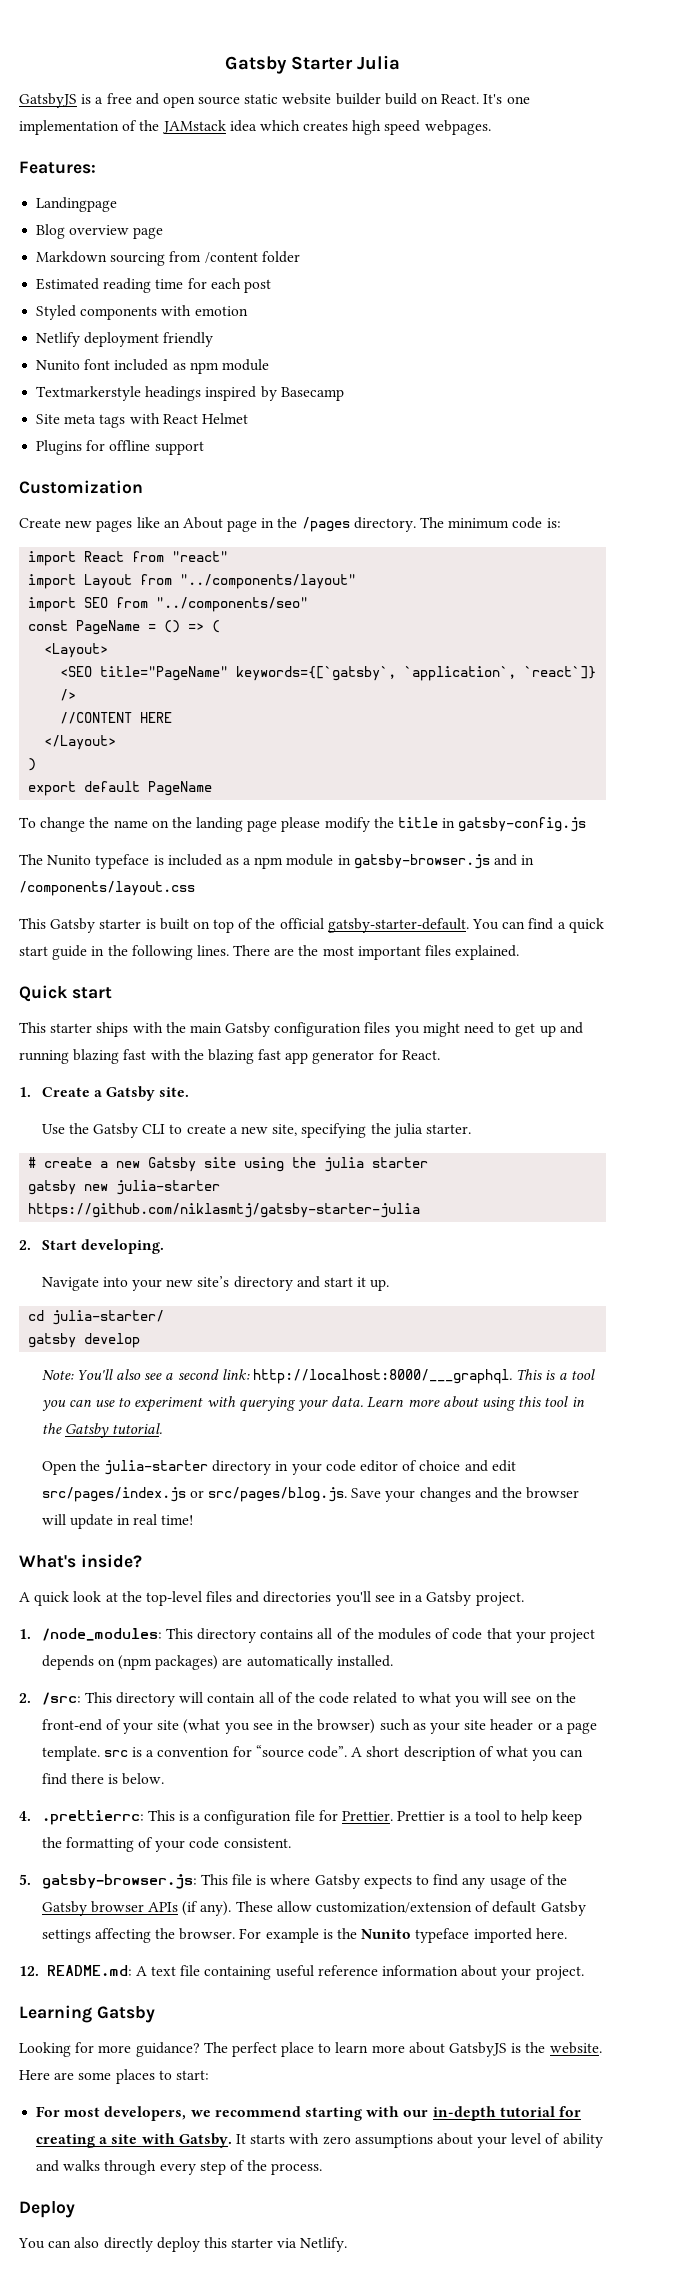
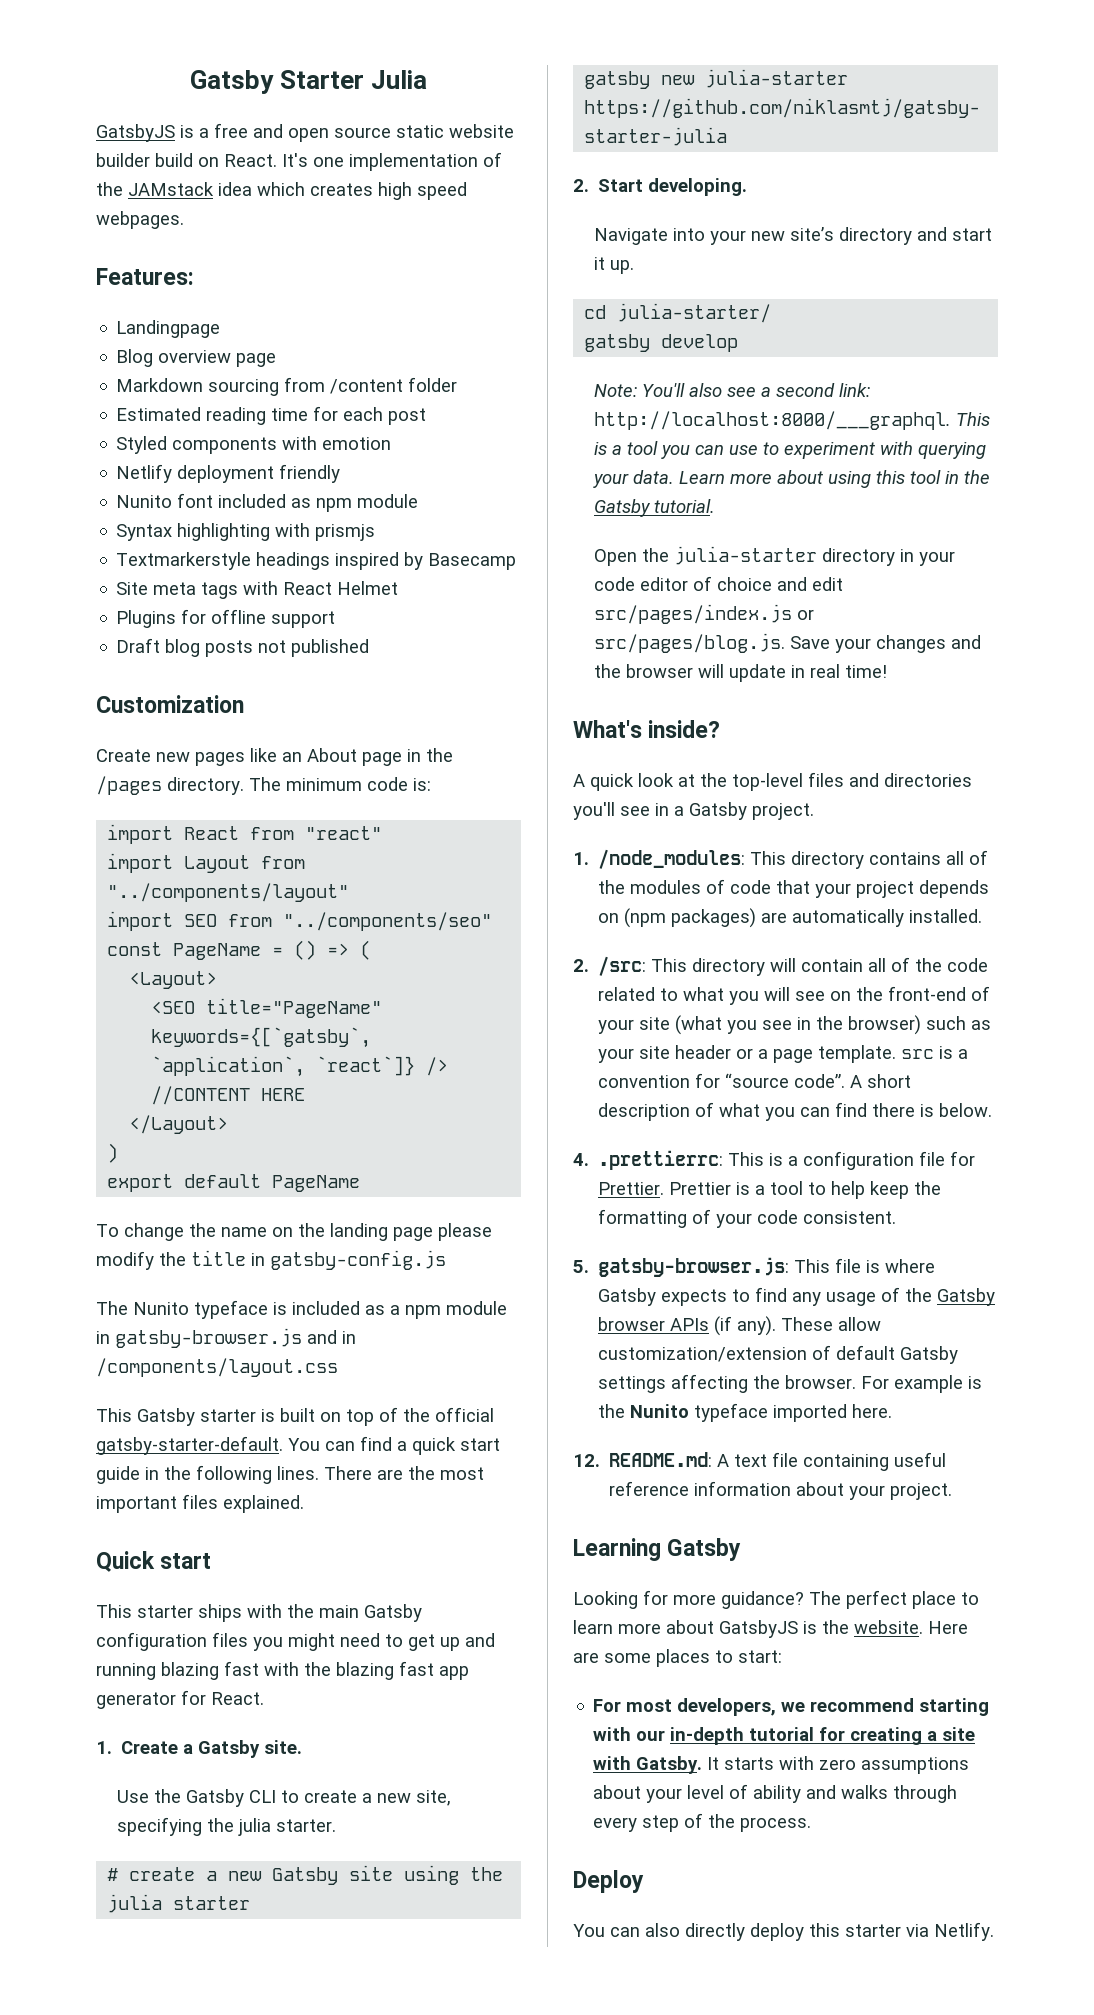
(269, 365) none -> [116,523,376,541] // Syntax highlighting with prismjs
(204, 448) none -> [116,638,370,657] // Draft blog posts not published

